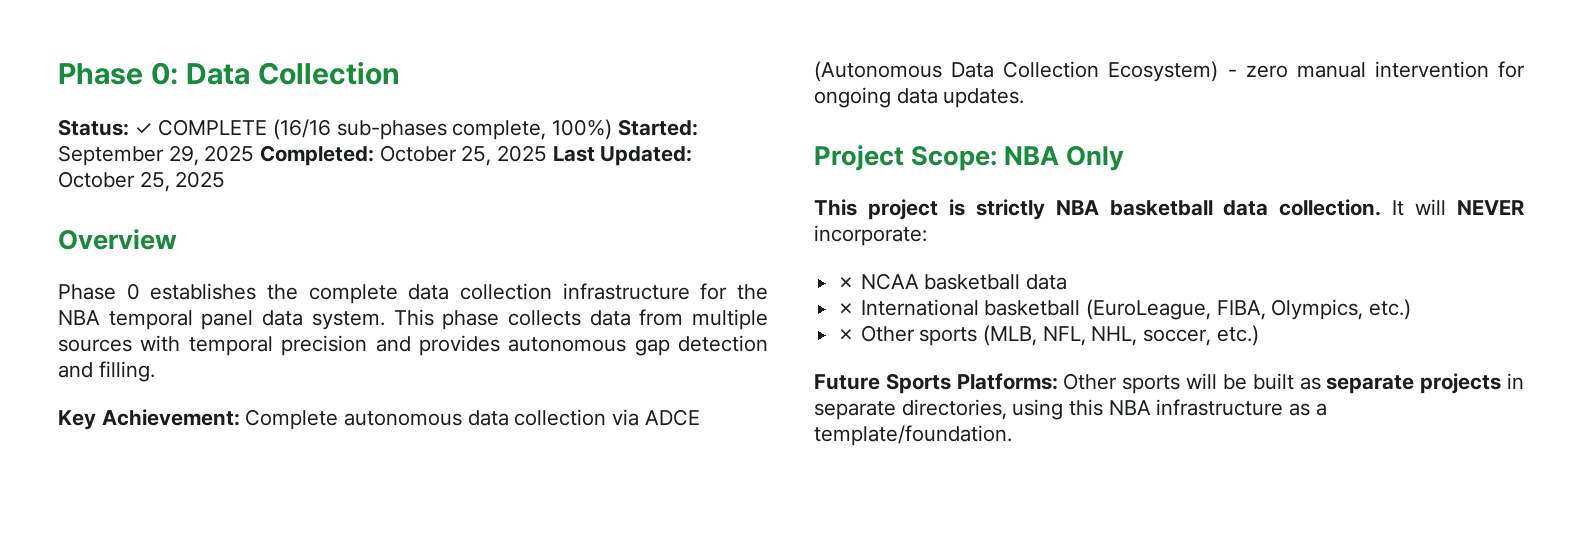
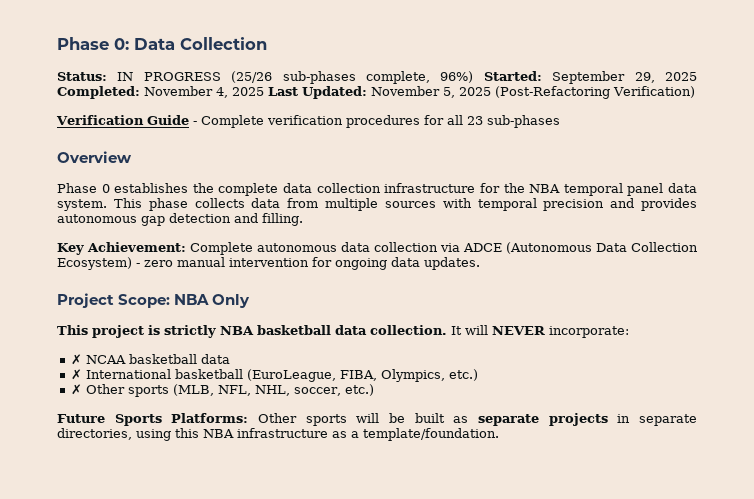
[134,119,332,140] ✓ COMPLETE (16/16 -> [117,71,273,83] IN PROGRESS (25/26
[552,119,613,140] 100%) -> [440,71,474,83] 96%)
[379,145,492,166] October 25, -> [144,86,228,98] November 4,
[58,171,226,192] October 25, 2025 -> [371,86,695,99] [56,115,560,128] November 5, 2025 (Post-Refactoring Verification) // Verification Guide - Complete verification procedures for all 23 sub-phases

